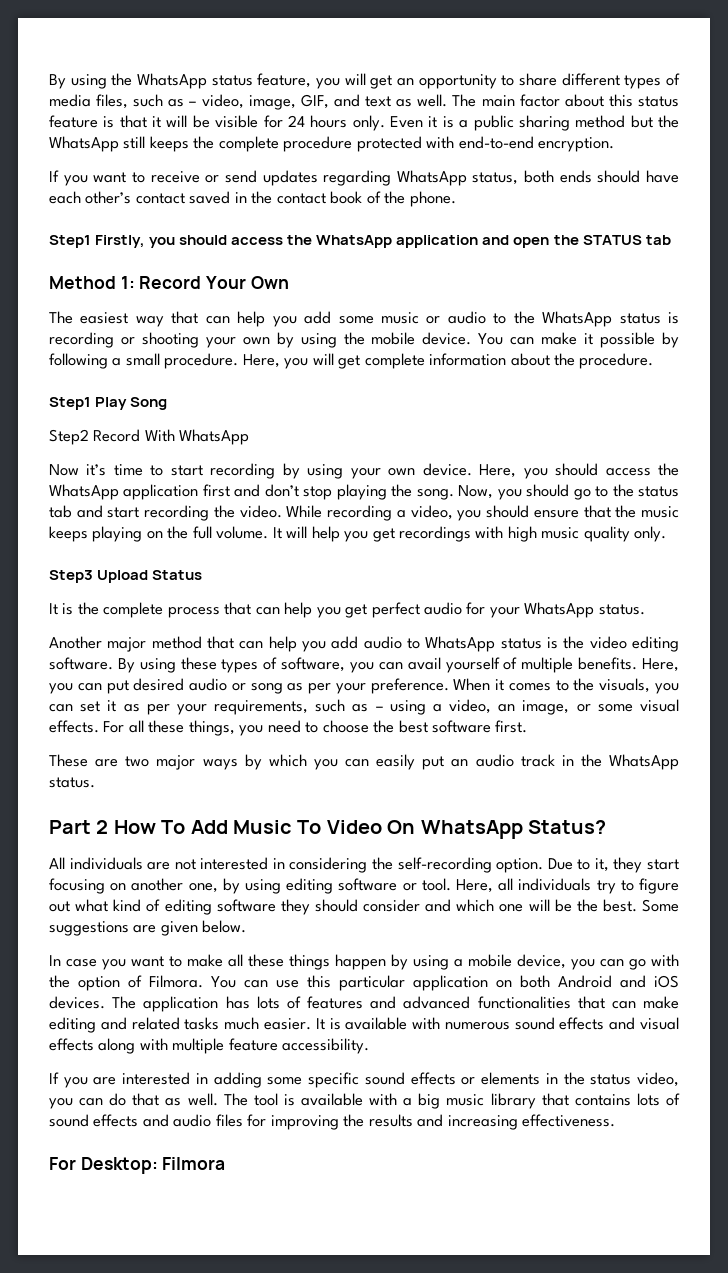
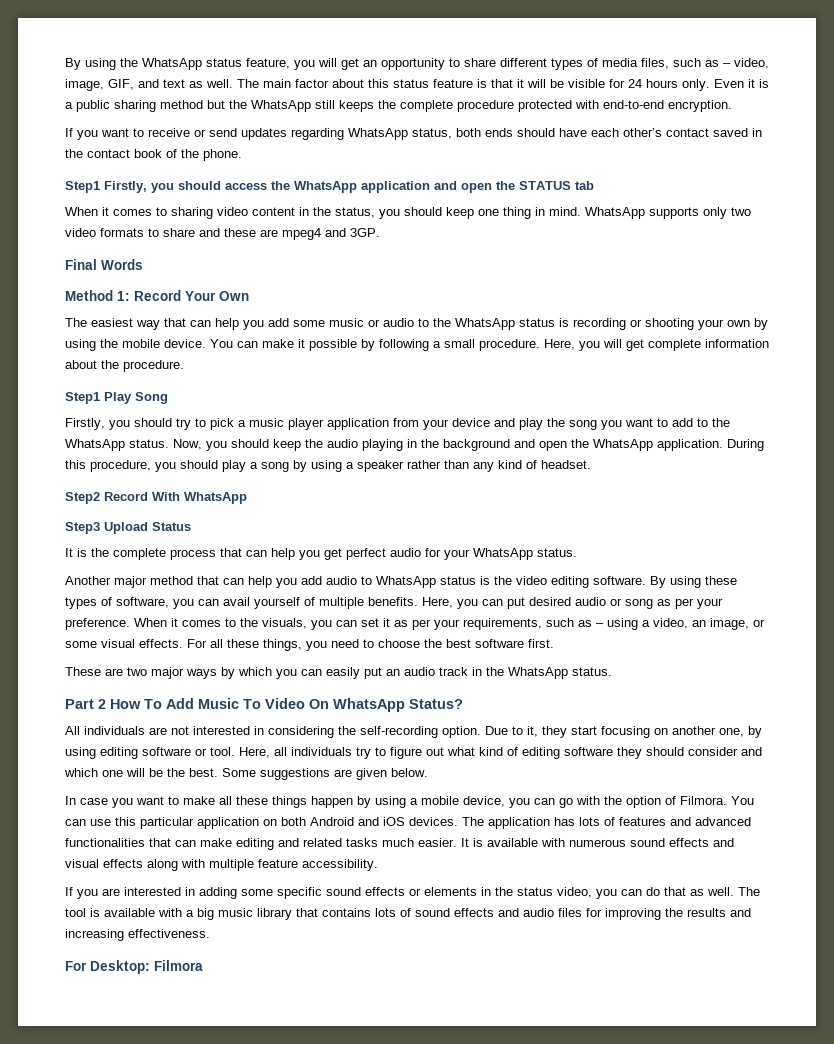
(671, 240) none -> [65,207,751,219] [65,228,380,240] [65,259,143,270] // When it comes to sharing video content in the status, you should keep one thing in mind. WhatsApp supports only two video formats to share and these are mpeg4 and 3GP. // Final Words
[49,429,250,445] [49,463,680,479] [49,484,680,500] [49,505,680,521] [49,526,667,542] Step2 Record With WhatsApp // Now it’s time to start recording by using your own device. Here, you should access the WhatsApp application first and don’t stop playing the song. Now, you should go to the status tab and start recording the video. While recording a video, you should ensure that the music keeps playing on the full volume. It will help you get recordings with high music quality only. -> [65,418,730,430] [65,439,764,451] [65,460,591,472] [65,492,247,504] Firstly, you should try to pick a music player application from your device and play the song you want to add to the WhatsApp status. Now, you should keep the audio playing in the background and open the WhatsApp application. During this procedure, you should play a song by using a speaker rather than any kind of headset. // Step2 Record With WhatsApp

